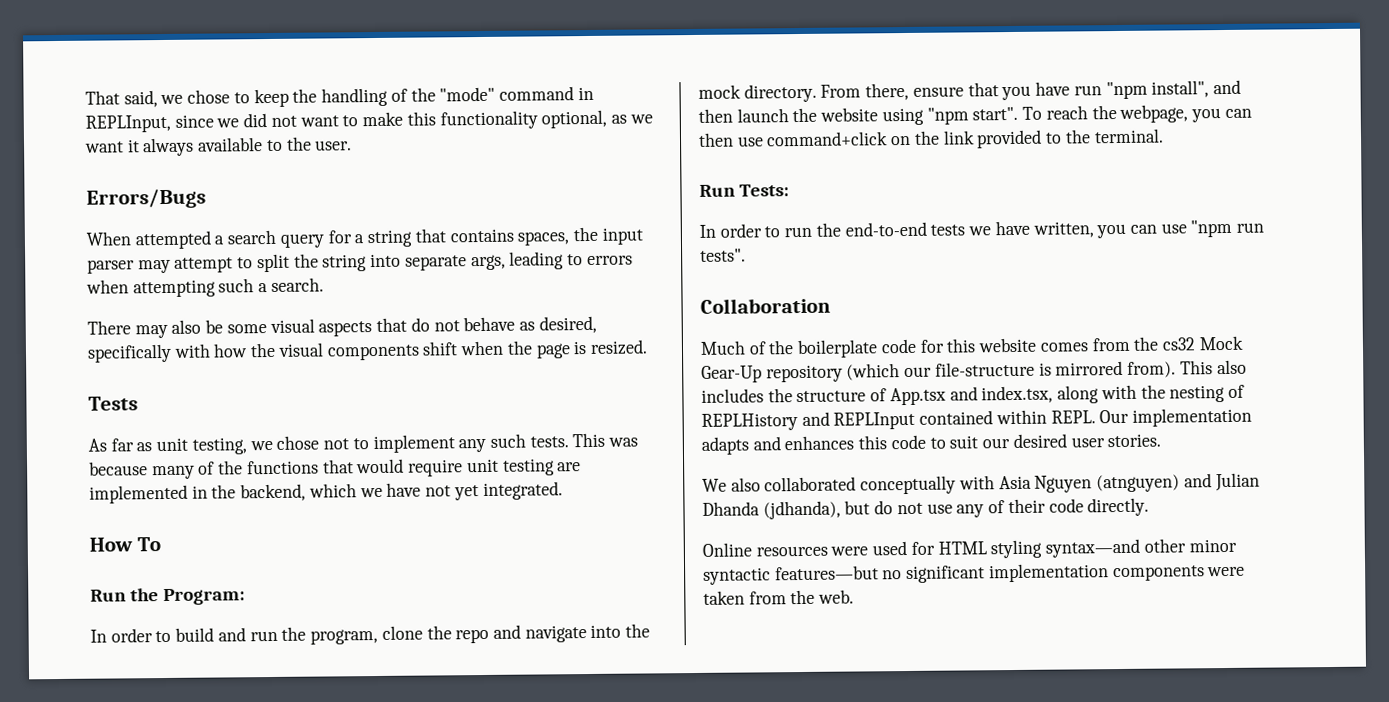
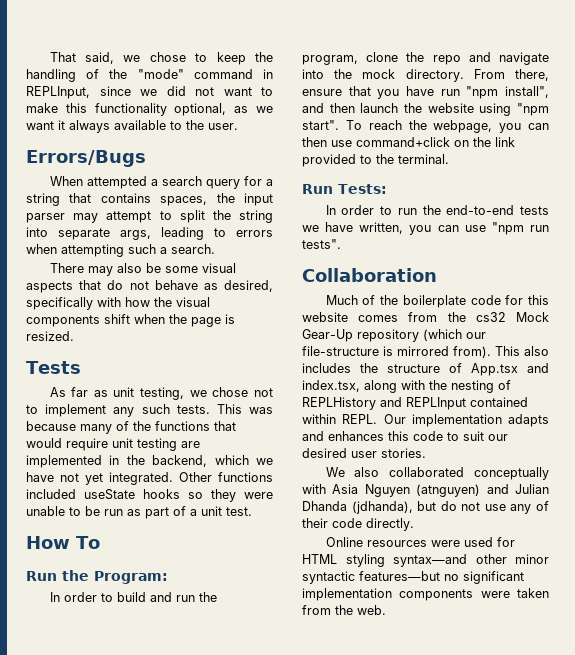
(563, 491) none -> [179,472,273,482] [26,489,273,502] [26,506,252,519] Other functions included useState hooks so they were unable to be run as part of a unit test.

